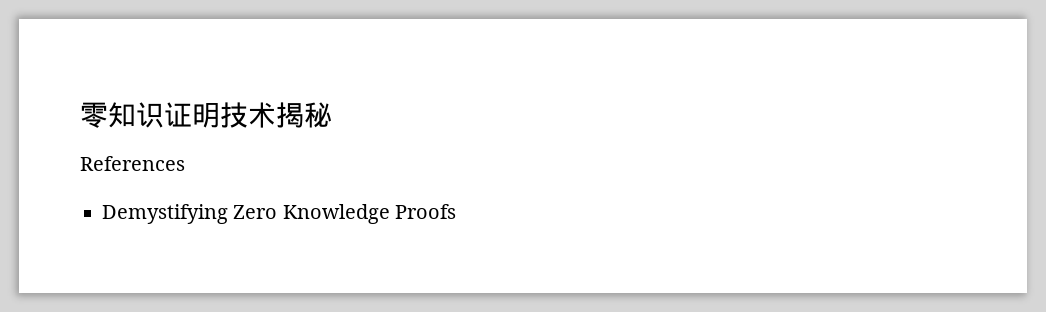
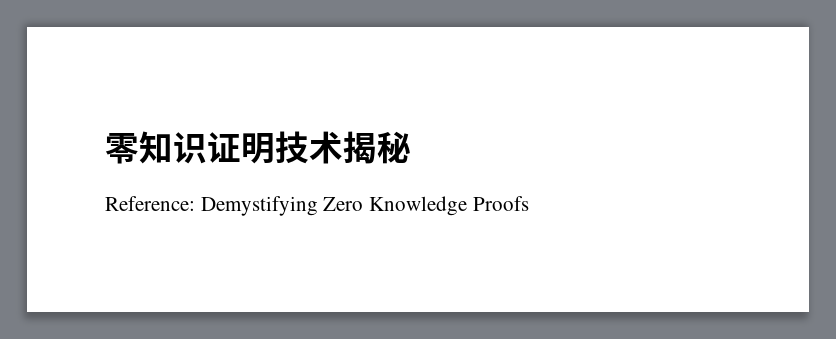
[80,156,185,171] References // -> [105,196,195,211] Reference:

